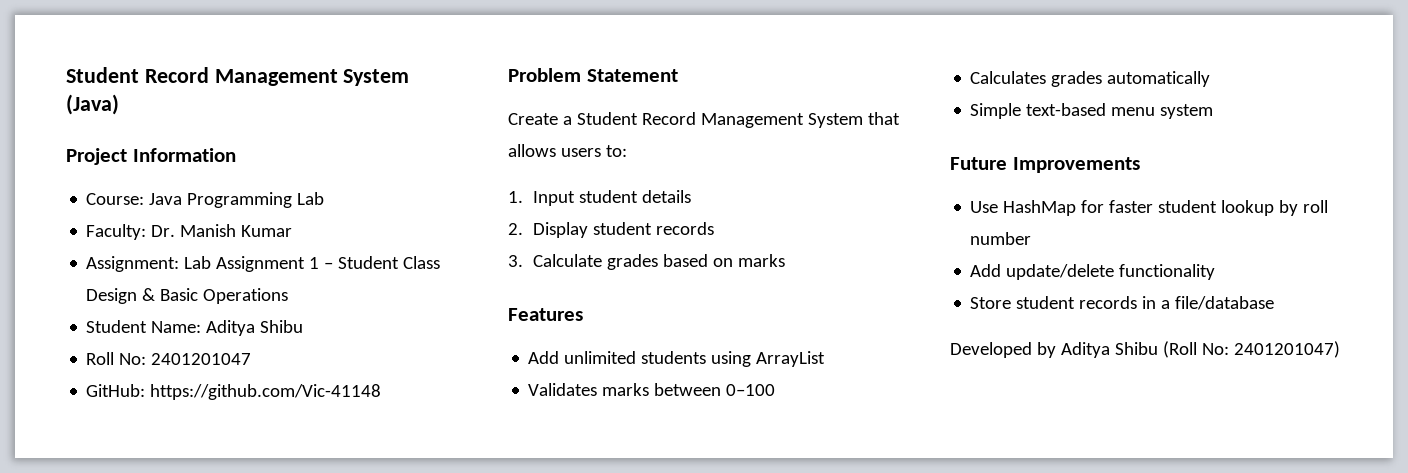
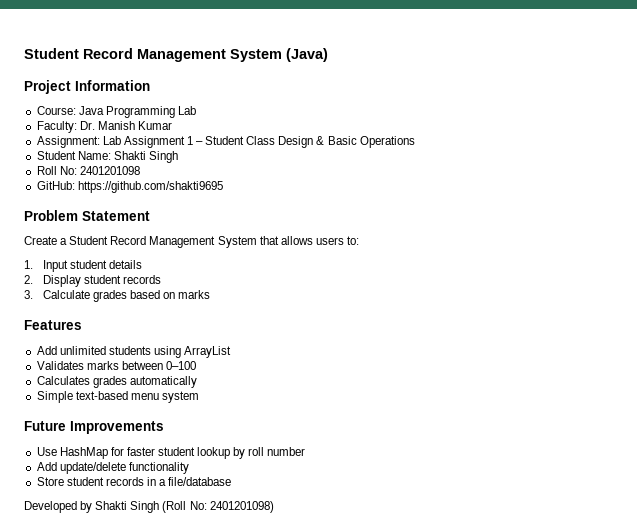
[206,320,304,336] Aditya Shibu -> [113,151,178,163] Shakti Singh
[151,353,252,365] 2401201047 -> [79,166,140,175] 2401201098
[150,384,382,400] https://github.com/Vic-41148 -> [77,181,223,193] https://github.com/shakti9695
[1060,342,1158,358] Aditya Shibu -> [95,501,160,513] Shakti Singh
[1233,341,1340,358] 2401201047) -> [209,501,274,513] 2401201098)

